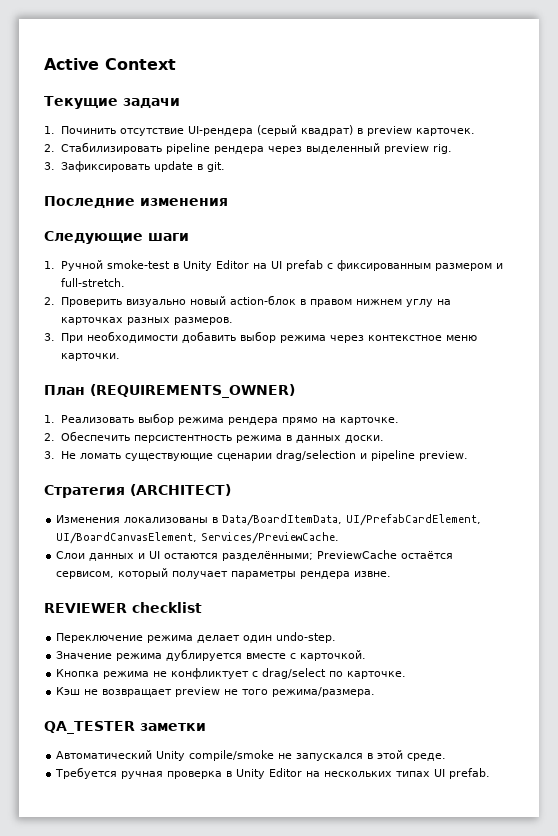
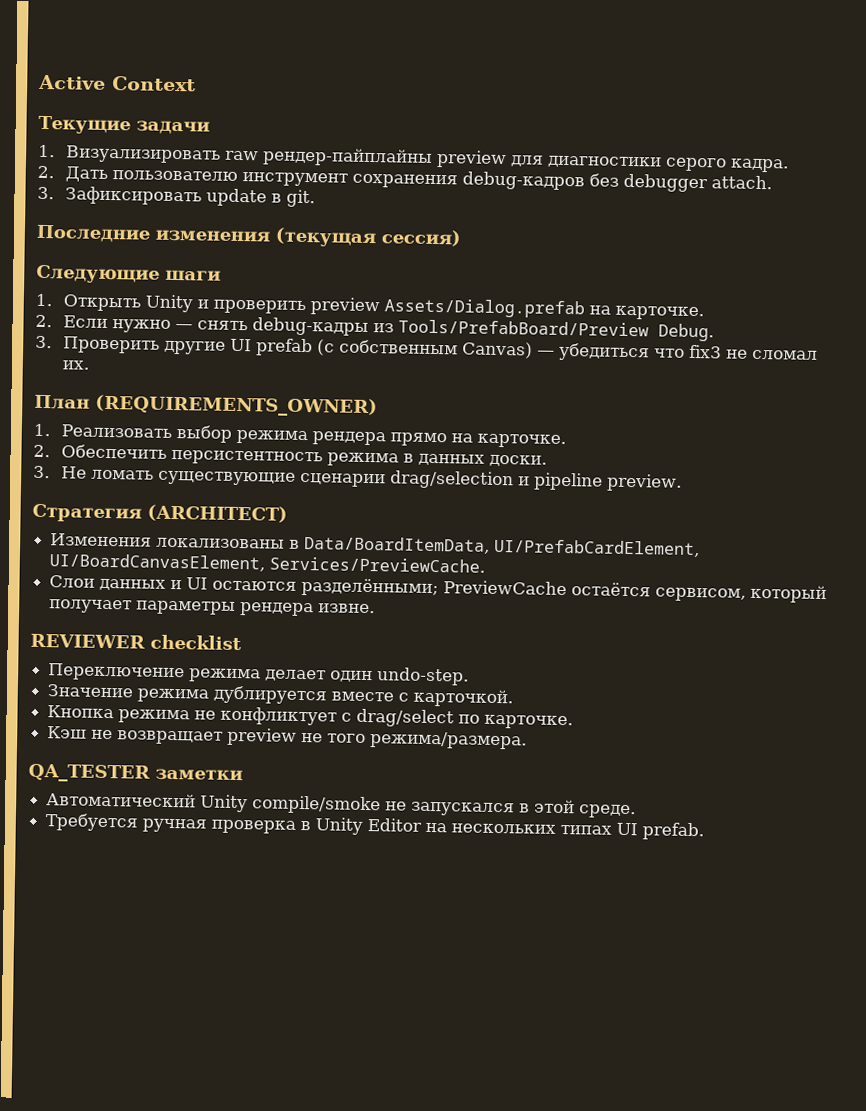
[60,125,475,136] [44,142,452,154] Починить отсутствие UI-рендера (серый квадрат) в preview карточек. // 2. Стабилизировать pipeline рендера через выделенный preview rig. -> [66,145,790,173] [37,165,773,193] Визуализировать raw рендер-пайплайны preview для диагностики серого кадра. // 2. Дать пользователю инструмент сохранения debug-кадров без debugger attach.
(228, 202) none -> [275,227,461,248] (текущая сессия)
[60,260,503,271] [60,278,125,287] [44,295,451,307] [60,317,233,325] [44,331,477,343] [60,353,120,361] Ручной smoke-test в Unity Editor на UI prefab с фиксированным размером и full-stretch. // 2. Проверить визуально новый action-блок в правом нижнем углу на карточках разных размеров. // 3. При необходимости добавить выбор режима через контекстное меню карточки. -> [63,294,705,321] [35,314,715,342] [35,335,819,362] [62,360,90,370] Открыть Unity и проверить preview Assets/Dialog.prefab на карточке. // 2. Если нужно — снять debug-кадры из Tools/PrefabBoard/Preview Debug. // 3. Проверить другие UI prefab (с собственным Canvas) — убедиться что fix3 не сломал их.

